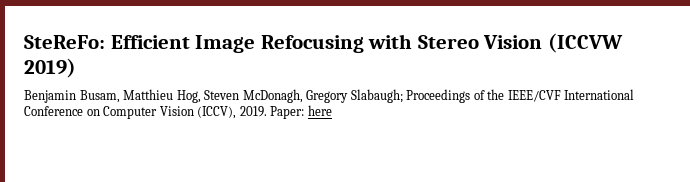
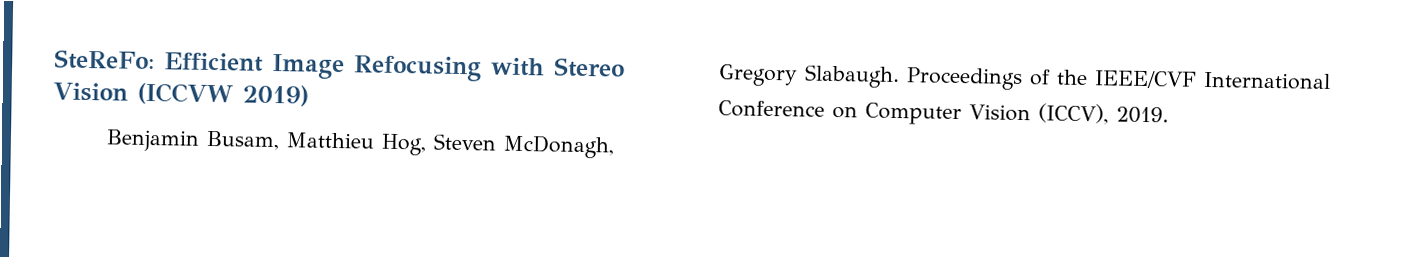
[350,89,403,103] Slabaugh; -> [804,64,900,89] Slabaugh.
[270,105,332,119] Paper: here -> (1169, 115) none

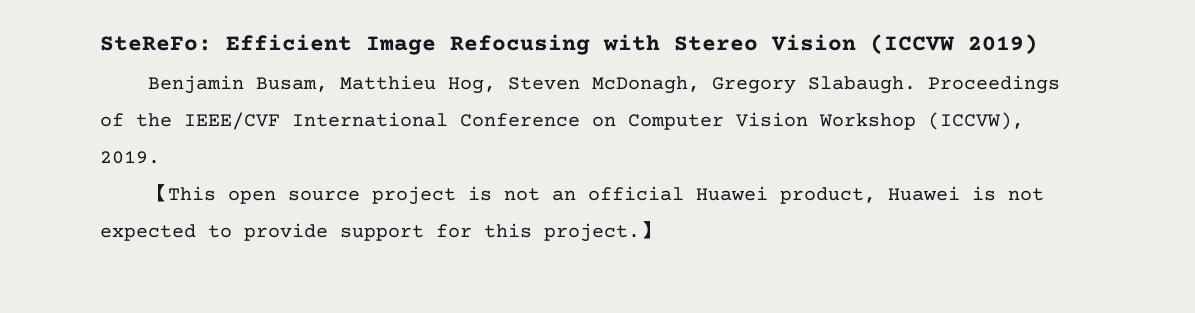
[1037,103,1109,125] (ICCV), -> [819,112,1024,130] Workshop (ICCVW),
(1169, 115) none -> [147,184,1044,205] [100,221,660,242] // 【This open source project is not an official Huawei product, Huawei is not expected to provide support for this project.】

